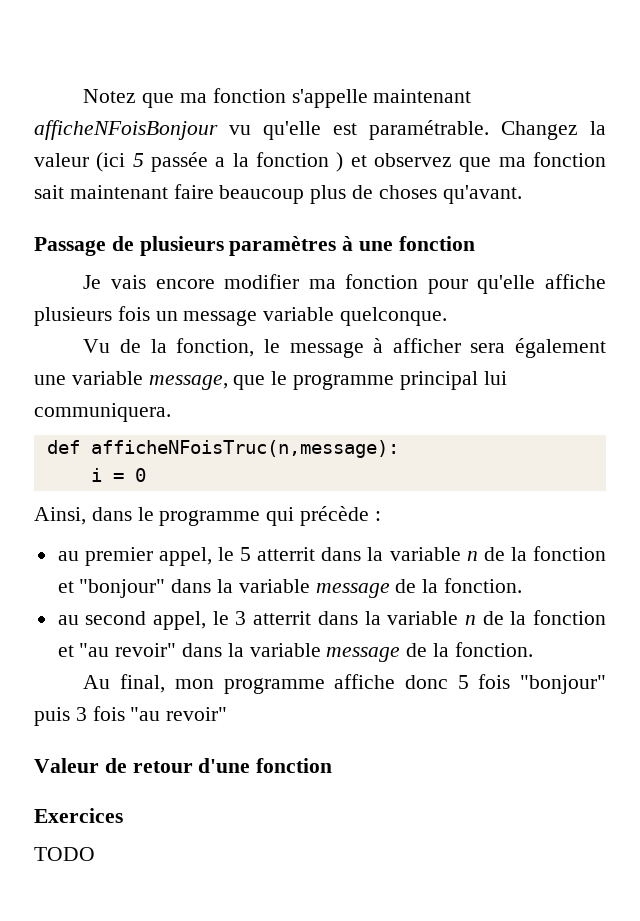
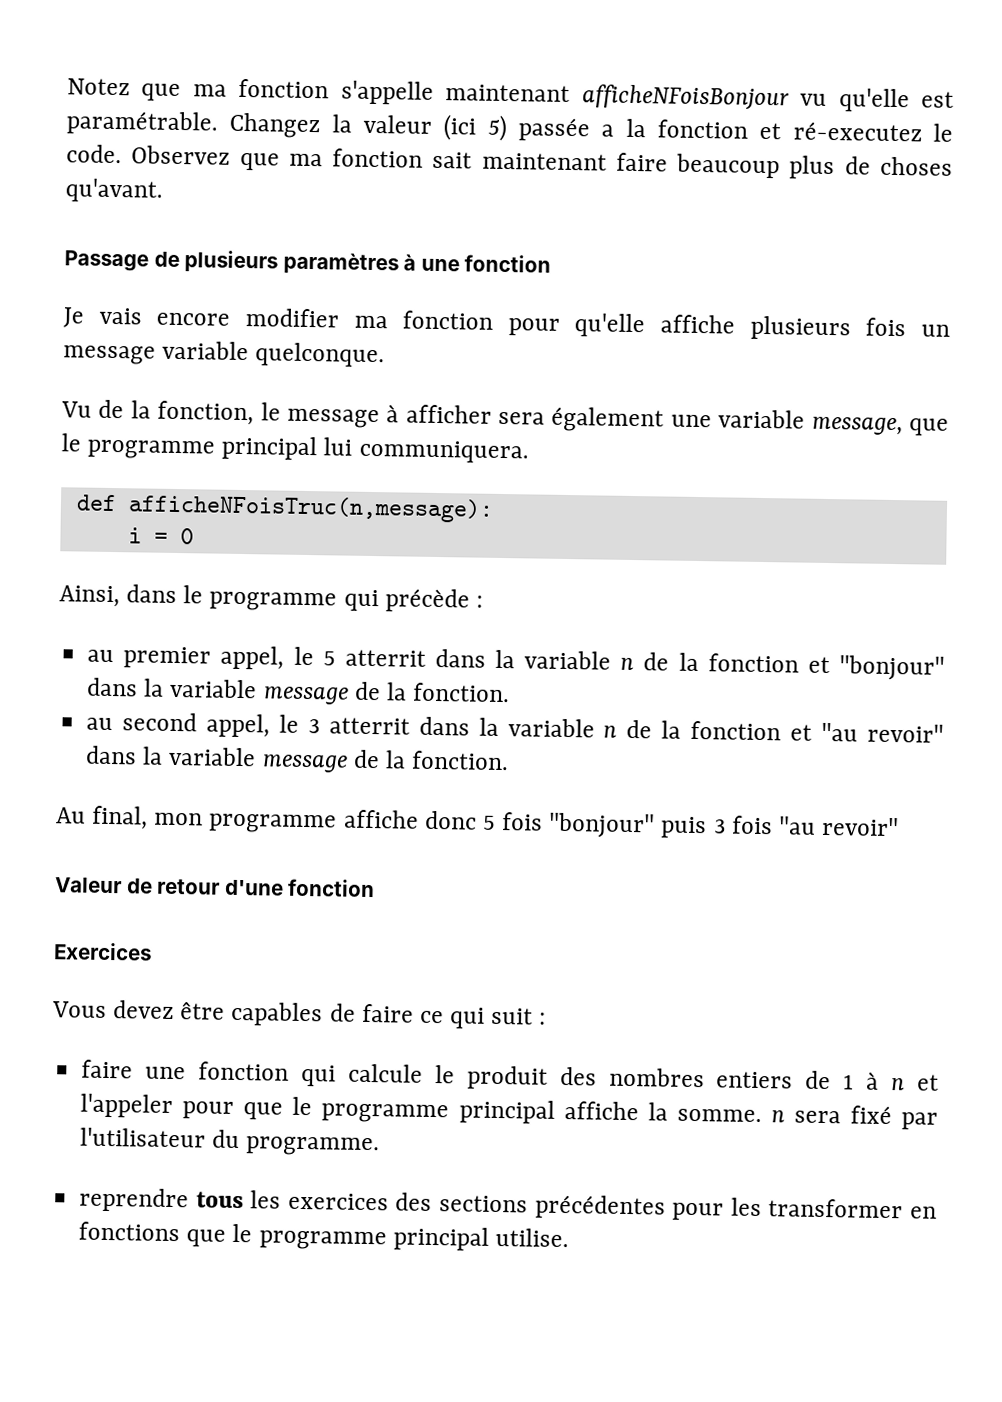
[132,153,144,167] 5 -> [487,114,508,142] 5)
[336,152,452,172] ) et observez -> [759,121,954,142] [66,144,231,165] et ré-executez le code. Observez
[34,847,95,861] TODO -> [52,1000,547,1029] [81,1059,939,1091] [80,1093,938,1130] [80,1127,381,1157] [79,1187,938,1221] [78,1221,569,1251] Vous devez être capables de faire ce qui suit : // faire une fonction qui calcule le produit des nombres entiers de 1 à n et l'appeler pour que le programme principal affiche la somme. n sera fixé par l'utilisateur du programme. // reprendre tous les exercices des sections précédentes pour les transformer en fonctions que le programme principal utilise.

